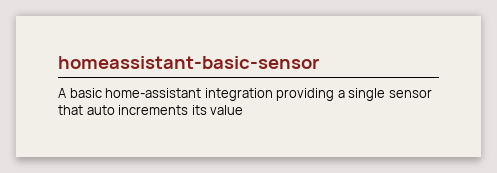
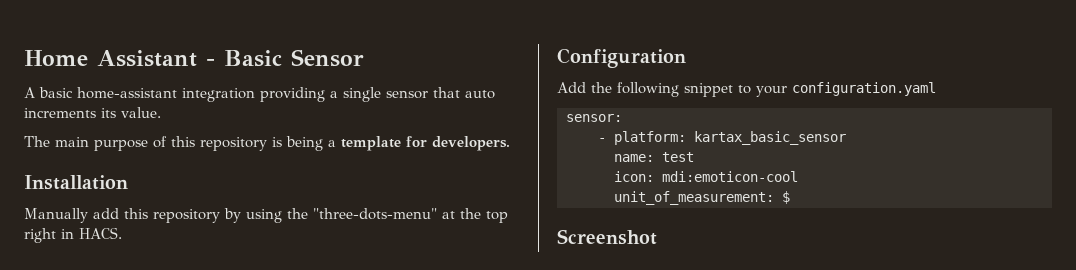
[58,56,319,69] homeassistant-basic-sensor -> [24,49,364,67] Home Assistant - Basic Sensor
[210,105,244,115] value -> [121,107,161,118] [24,136,510,151] [24,175,128,190] [24,208,508,223] [24,227,122,243] [557,48,686,68] [557,82,936,97] [566,114,622,122] [598,131,846,145] [614,152,694,162] [614,171,798,182] [614,191,790,205] [557,229,657,245] value. // The main purpose of this repository is being a template for developers. // Installation // Manually add this repository by using the "three-dots-menu" at the top right in HACS. // Configuration // Add the following snippet to your configuration.yaml // sensor: // - platform: kartax_basic_sensor // name: test // icon: mdi:emoticon-cool // unit_of_measurement: $ // Screenshot

